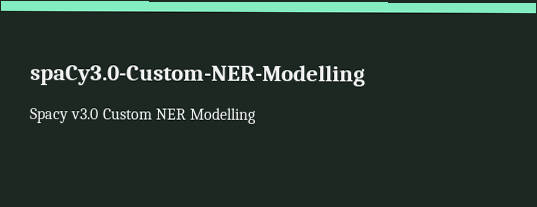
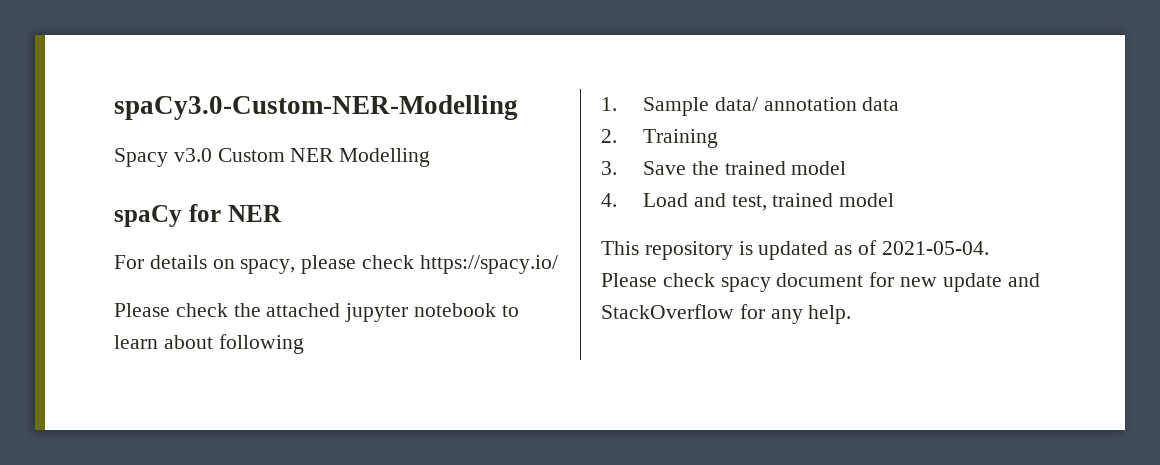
(257, 115) none -> [114,204,282,227] [114,255,558,274] [114,303,519,322] [114,334,304,354] [601,97,900,116] [601,129,719,148] [601,161,847,175] [601,193,895,211] [601,240,989,260] [601,272,1040,292] [601,304,852,324] // spaCy for NER // For details on spacy, please check https://spacy.io/ // Please check the attached jupyter notebook to learn about following // 1. Sample data/ annotation data // 2. Training // 3. Save the trained model // 4. Load and test, trained model // This repository is updated as of 2021-05-04. Please check spacy document for new update and StackOverflow for any help.

